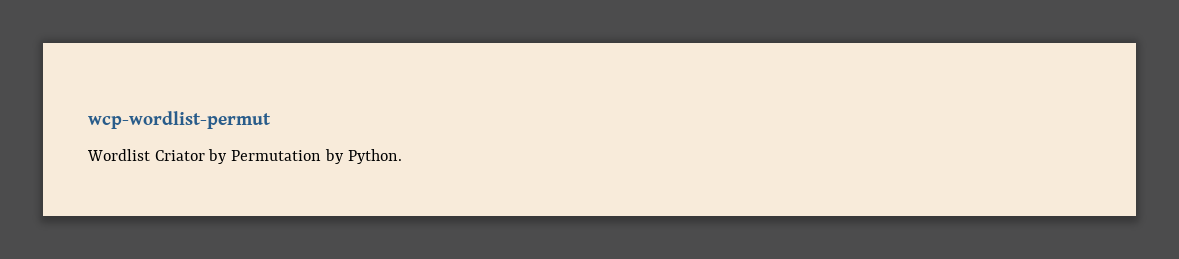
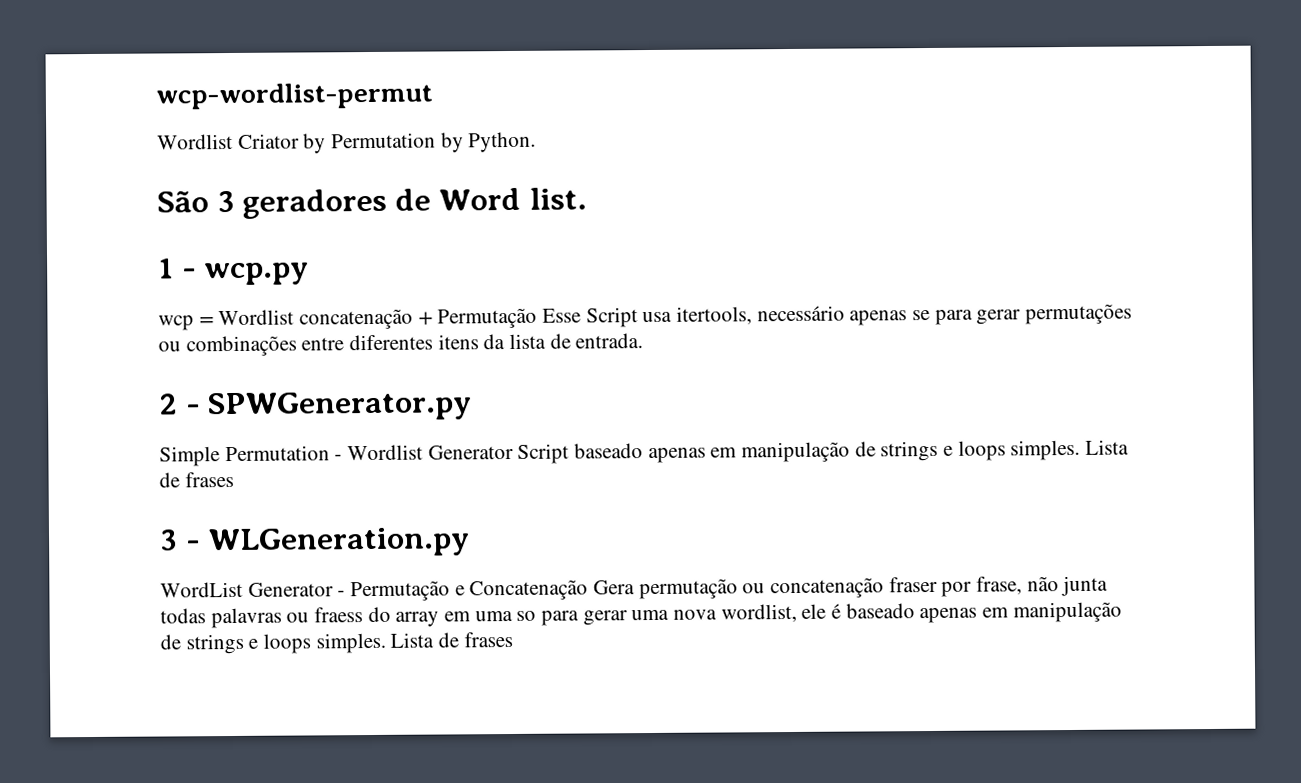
(402, 156) none -> [157,187,587,219] [158,258,310,286] [158,303,1133,331] [158,333,644,357] [159,391,473,422] [159,439,1130,467] [159,471,234,488] [159,527,471,558] [160,575,1109,602] [160,601,1122,629] [160,631,513,655] // São 3 geradores de Word list. // 1 - wcp.py // wcp = Wordlist concatenação + Permutação Esse Script usa itertools, necessário apenas se para gerar permutações ou combinações entre diferentes itens da lista de entrada. // 2 - SPWGenerator.py // Simple Permutation - Wordlist Generator Script baseado apenas em manipulação de strings e loops simples. Lista de frases // 3 - WLGeneration.py // WordList Generator - Permutação e Concatenação Gera permutação ou concatenação fraser por frase, não junta todas palavras ou fraess do array em uma so para gerar uma nova wordlist, ele é baseado apenas em manipulação de strings e loops simples. Lista de frases

